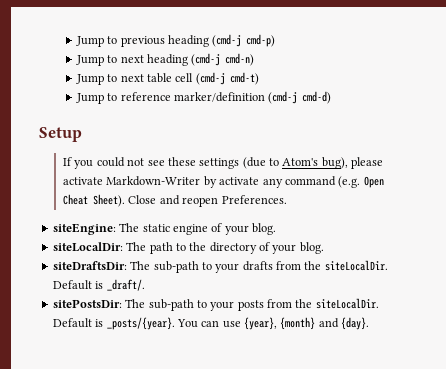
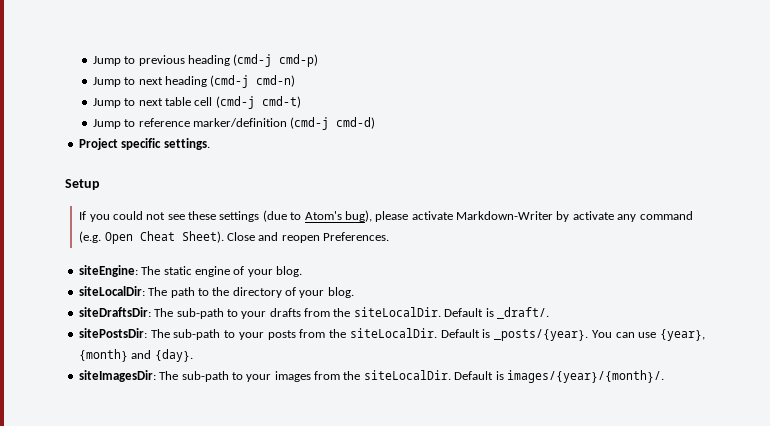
(332, 97) none -> [78,138,210,150] // Project specific settings.
(370, 323) none -> [78,370,664,383] // siteImagesDir: The sub-path to your images from the siteLocalDir. Default is images/{year}/{month}/.

